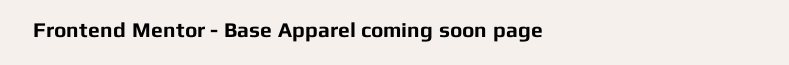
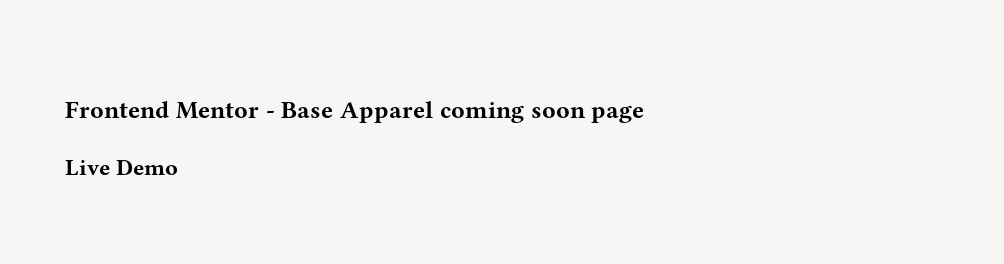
(543, 34) none -> [65,159,179,176] // Live Demo

